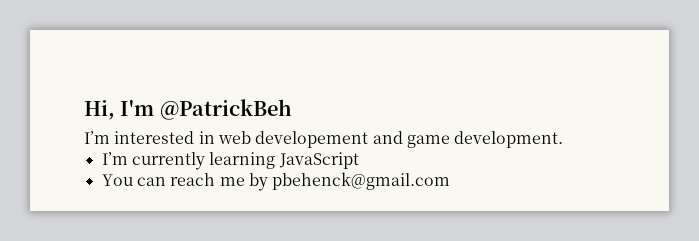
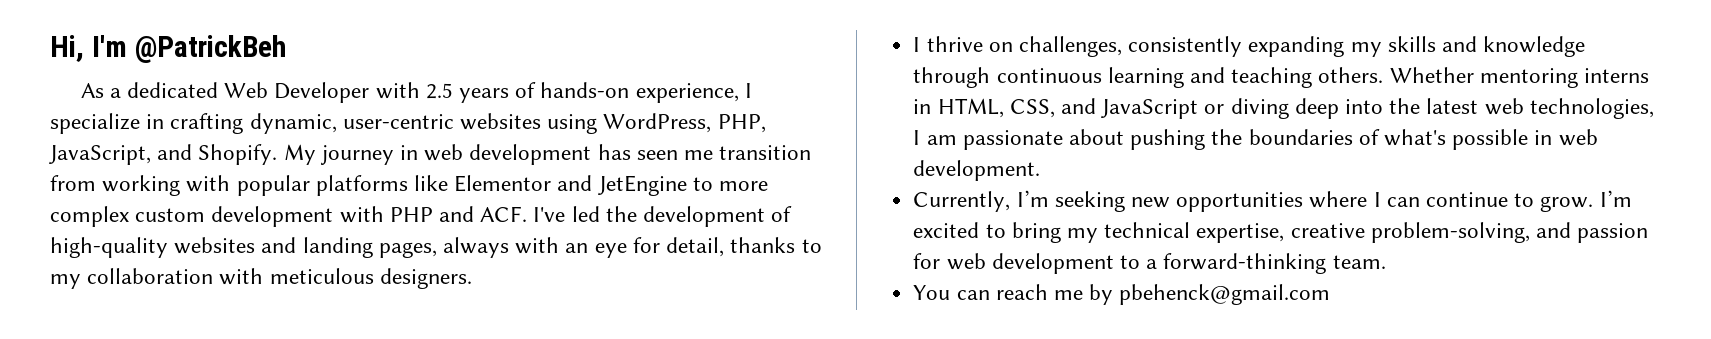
[84,131,564,148] [101,152,359,170] I’m interested in web developement and game development. // I’m currently learning JavaScript -> [80,82,752,103] [50,113,766,134] [49,144,812,165] [50,175,769,196] [50,206,793,227] [50,237,822,258] [50,268,472,289] [913,36,1586,57] [913,67,1649,88] [913,98,1654,119] [913,129,1598,150] [913,160,1041,181] [913,190,1632,212] [913,222,1649,243] [913,253,1386,274] As a dedicated Web Developer with 2.5 years of hands-on experience, I specialize in crafting dynamic, user-centric websites using WordPress, PHP, JavaScript, and Shopify. My journey in web development has seen me transition from working with popular platforms like Elementor and JetEngine to more complex custom development with PHP and ACF. I've led the development of high-quality websites and landing pages, always with an eye for detail, thanks to my collaboration with meticulous designers. // I thrive on challenges, consistently expanding my skills and knowledge through continuous learning and teaching others. Whether mentoring interns in HTML, CSS, and JavaScript or diving deep into the latest web technologies, I am passionate about pushing the boundaries of what's possible in web development. // Currently, I’m seeking new opportunities where I can continue to grow. I’m excited to bring my technical expertise, creative problem-solving, and passion for web development to a forward-thinking team.

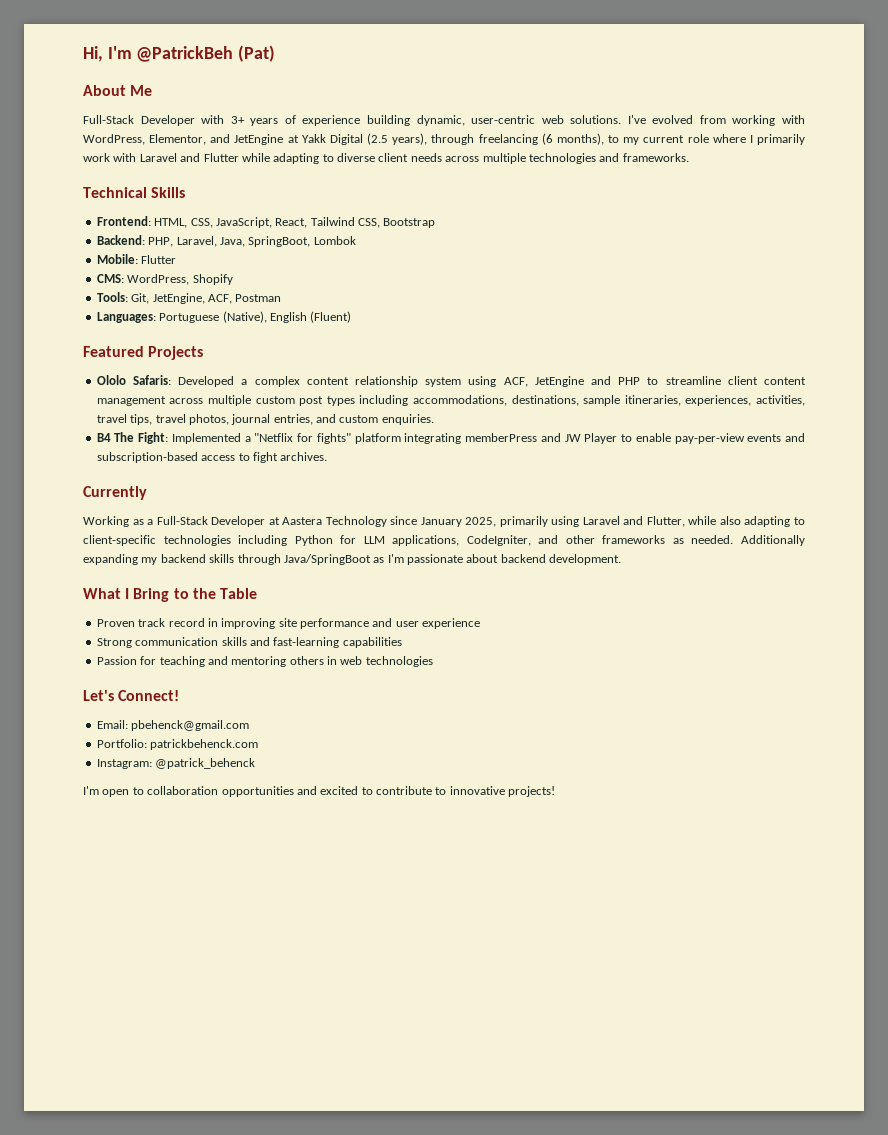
[80,82,269,98] // As a dedicated Web -> [238,45,276,62] [83,85,153,96] [83,115,134,124] (Pat) // About Me // Full-Stack
[425,83,453,99] 2.5 -> [230,116,245,124] 3+
[540,82,752,103] [50,113,766,134] [49,144,812,165] [50,175,769,196] [50,206,793,227] [50,237,822,258] [50,268,472,289] [913,36,1586,57] [913,67,1649,88] [913,98,1654,119] [913,129,1598,150] [913,160,1041,181] [913,190,1632,212] [913,222,1649,243] [913,253,1386,274] [913,284,1331,305] hands-on experience, I specialize in crafting dynamic, user-centric websites using WordPress, PHP, JavaScript, and Shopify. My journey in web development has seen me transition from working with popular platforms like Elementor and JetEngine to more complex custom development with PHP and ACF. I've led the development of high-quality websites and landing pages, always with an eye for detail, thanks to my collaboration with meticulous designers. // I thrive on challenges, consistently expanding my skills and knowledge through continuous learning and teaching others. Whether mentoring interns in HTML, CSS, and JavaScript or diving deep into the latest web technologies, I am passionate about pushing the boundaries of what's possible in web development. // Currently, I’m seeking new opportunities where I can continue to grow. I’m excited to bring my technical expertise, creative problem-solving, and passion for web development to a forward-thinking team. // You can reach me by pbehenck@gmail.com -> [302,115,805,126] [83,133,805,145] [83,153,689,164] [83,187,186,198] [96,216,436,228] [96,235,356,247] [96,254,177,264] [96,274,233,285] [96,292,282,304] [96,311,352,323] [83,346,204,360] [96,375,806,387] [96,395,805,406] [96,414,434,425] [96,432,805,444] [96,452,328,463] [83,486,147,500] [83,516,805,527] [83,535,806,546] [83,554,622,565] [83,588,257,602] [96,618,481,629] [96,637,402,648] [96,656,433,667] [83,690,180,701] [96,720,250,731] [96,739,259,750] [96,758,256,769] [83,786,556,797] experience building dynamic, user-centric web solutions. I've evolved from working with WordPress, Elementor, and JetEngine at Yakk Digital (2.5 years), through freelancing (6 months), to my current role where I primarily work with Laravel and Flutter while adapting to diverse client needs across multiple technologies and frameworks. // Technical Skills // Frontend: HTML, CSS, JavaScript, React, Tailwind CSS, Bootstrap // Backend: PHP, Laravel, Java, SpringBoot, Lombok // Mobile: Flutter // CMS: WordPress, Shopify // Tools: Git, JetEngine, ACF, Postman // Languages: Portuguese (Native), English (Fluent) // Featured Projects // Ololo Safaris: Developed a complex content relationship system using ACF, JetEngine and PHP to streamline client content management across multiple custom post types including accommodations, destinations, sample itineraries, experiences, activities, travel tips, travel photos, journal entries, and custom enquiries. // B4 The Fight: Implemented a "Netflix for fights" platform integrating memberPress and JW Player to enable pay-per-view events and subscription-based access to fight archives. // Currently // Working as a Full-Stack Developer at Aastera Technology since January 2025, primarily using Laravel and Flutter, while also adapting to client-specific technologies including Python for LLM applications, CodeIgniter, and other frameworks as needed. Additionally expanding my backend skills through Java/SpringBoot as I'm passionate about backend development. // What I Bring to the Table // Proven track record in improving site performance and user experience // Strong communication skills and fast-learning capabilities // Passion for teaching and mentoring others in web technologies // Let's Connect! // Email: pbehenck@gmail.com // Portfolio: patrickbehenck.com // Instagram: @patrick_behenck // I'm open to collaboration opportunities and excited to contribute to innovative projects!

